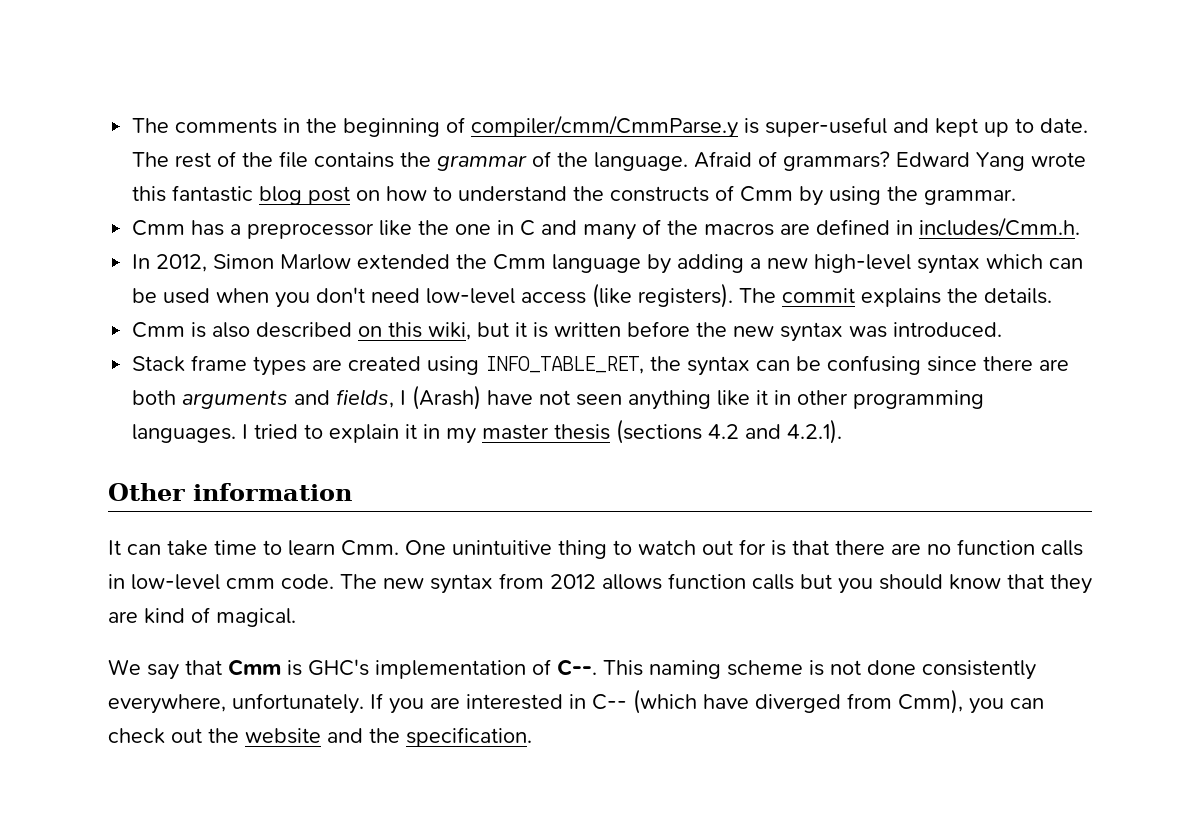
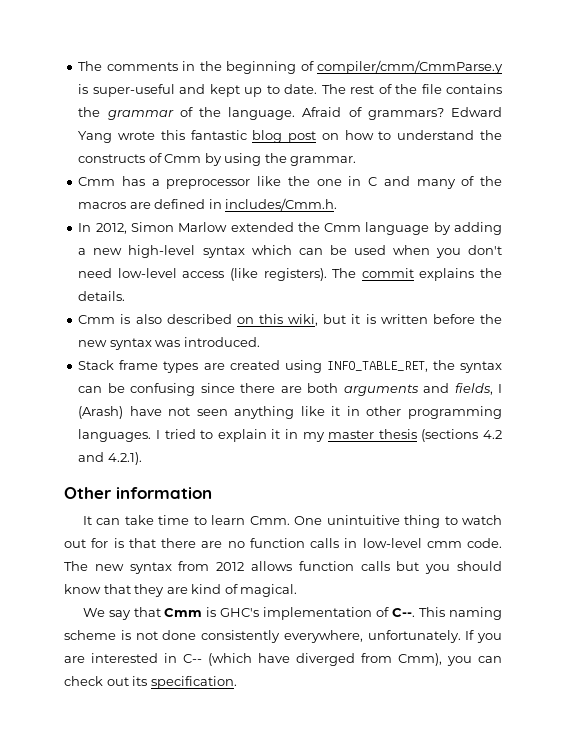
[208,728,400,744] the website and the -> [132,676,148,686] its

